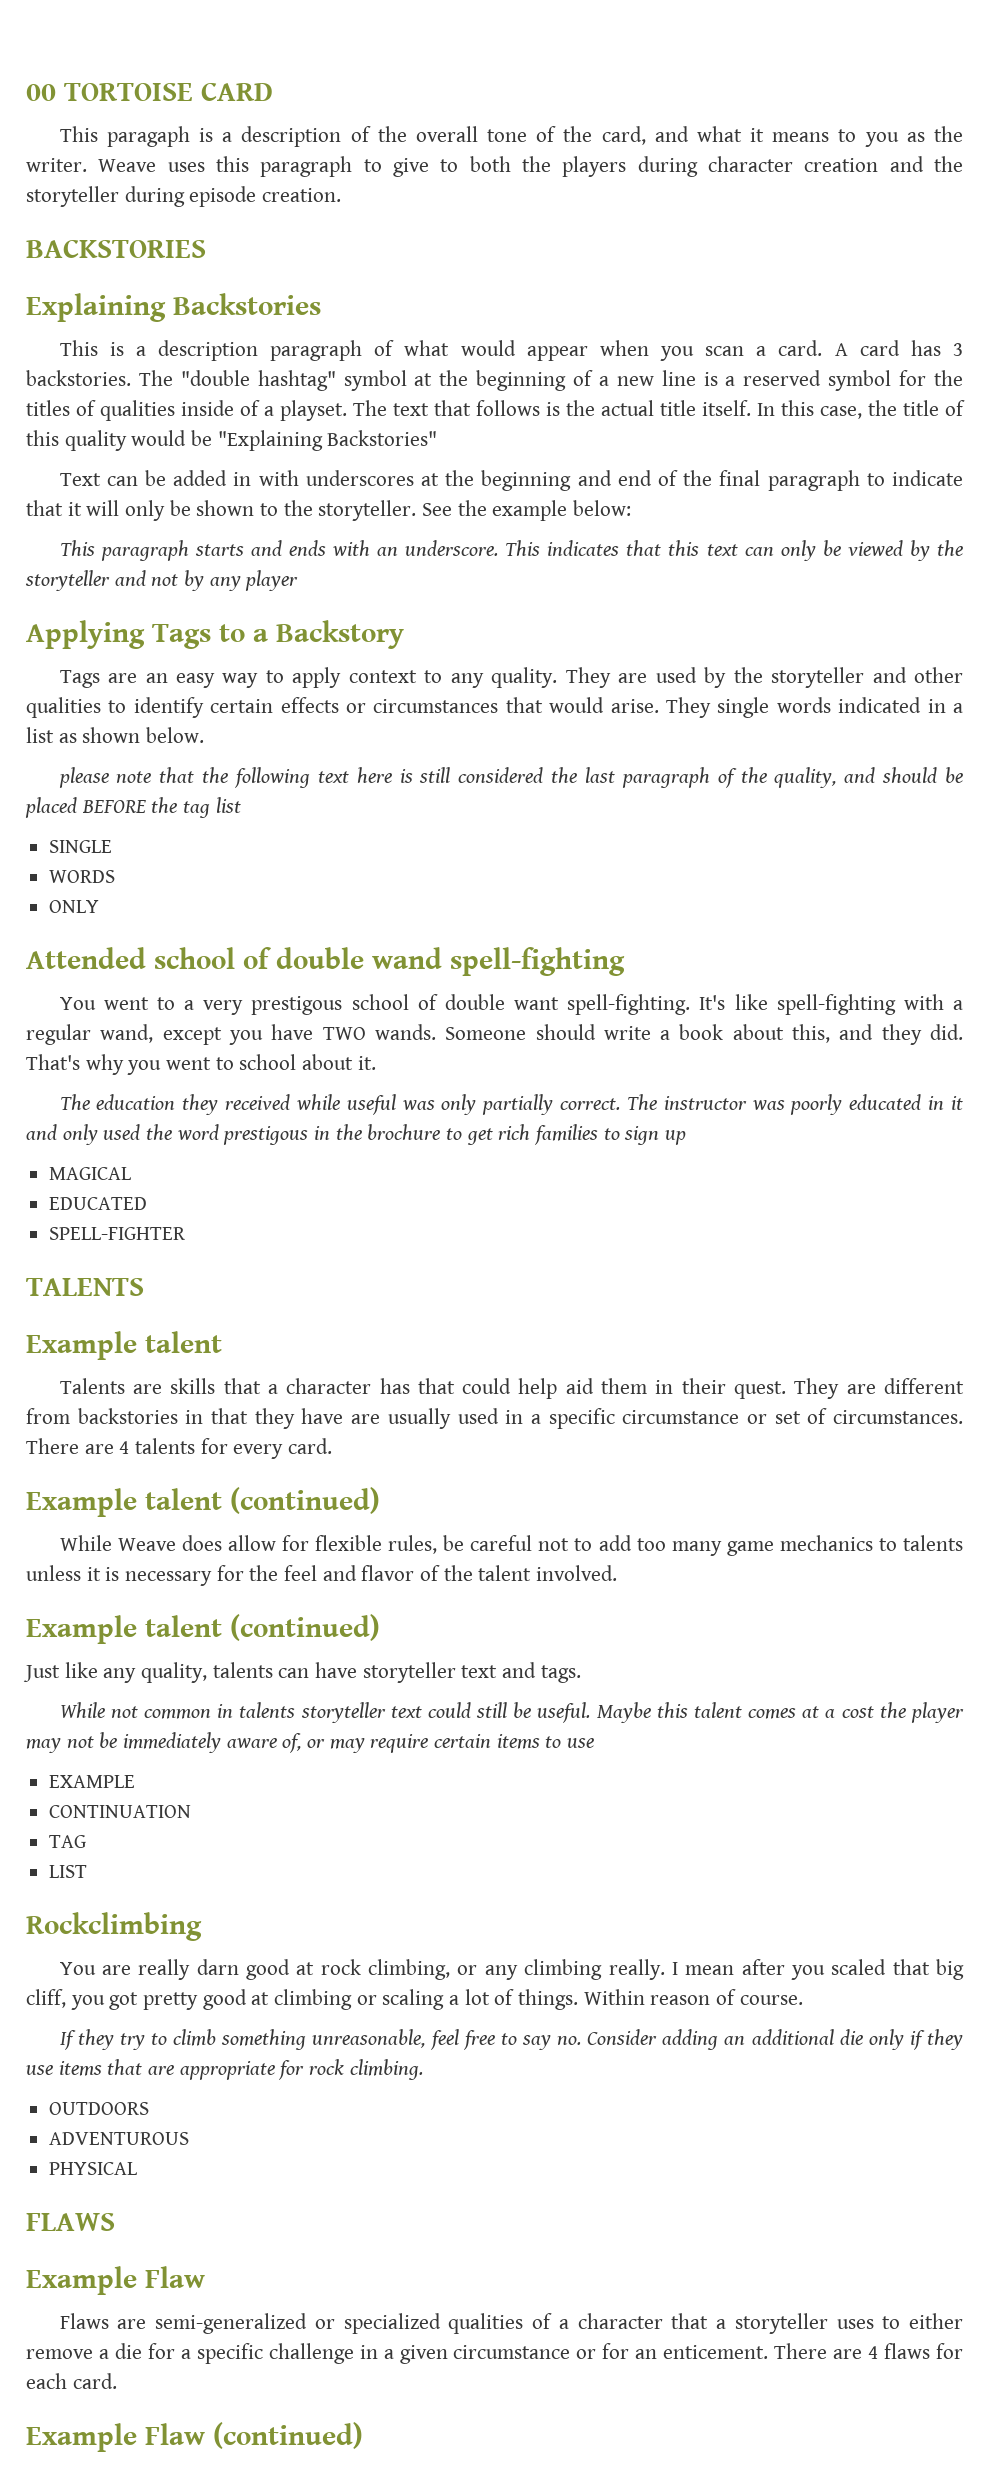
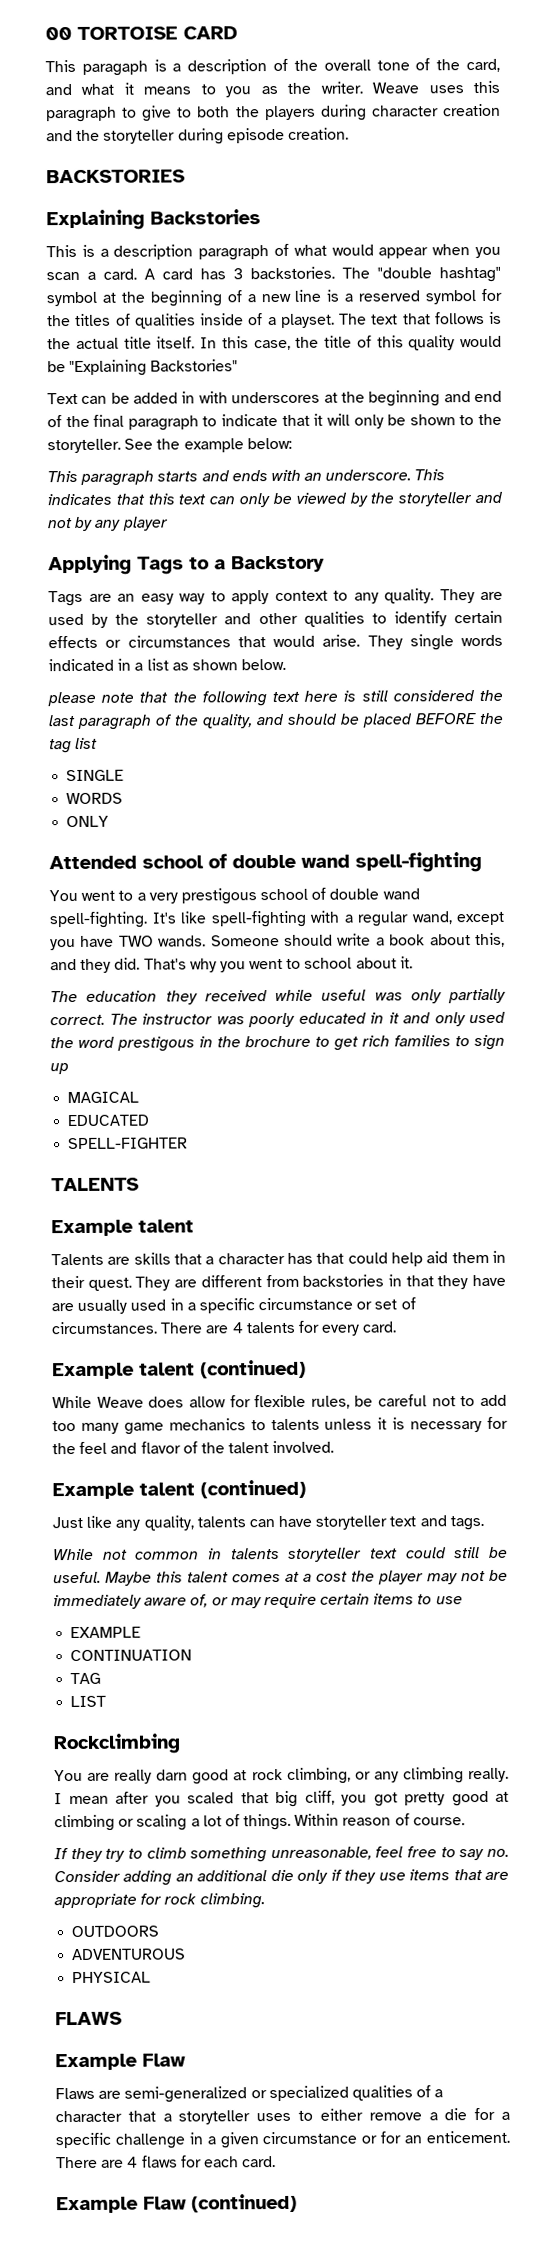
[514,997,560,1010] want -> [382,888,420,900] wand

